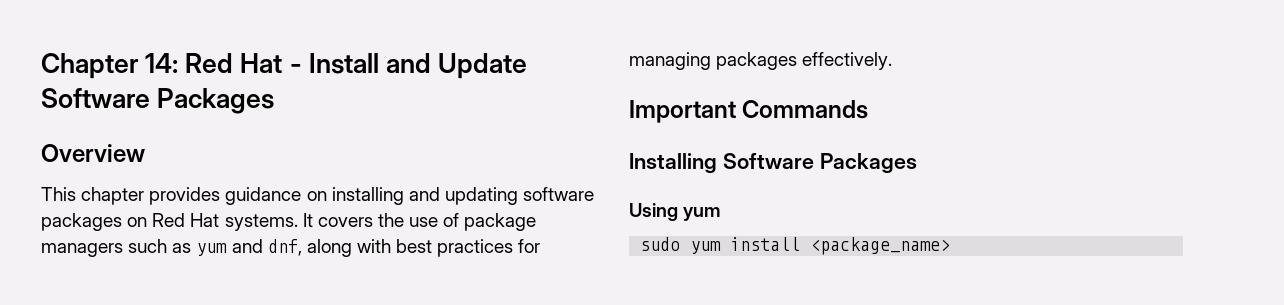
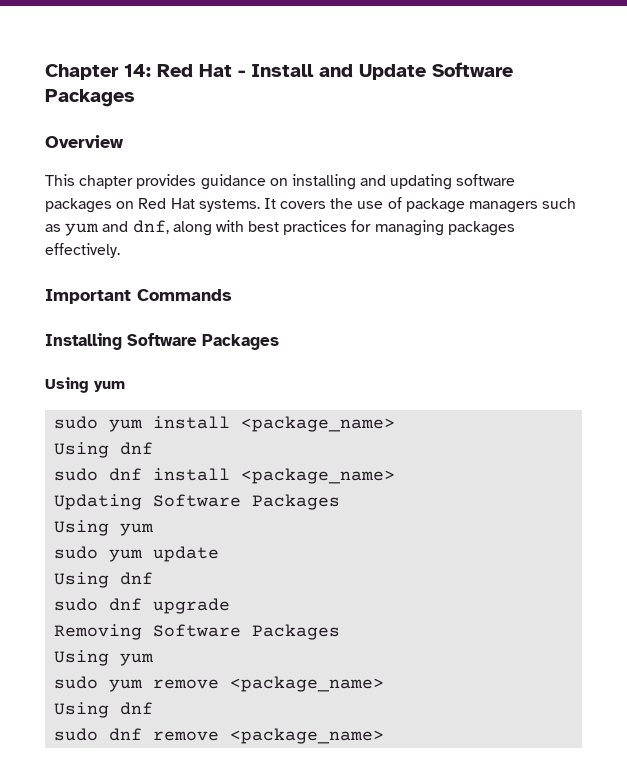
(951, 246) none -> [54,442,154,458] [54,468,396,484] [54,494,341,510] [54,520,155,536] [54,546,220,562] [54,572,154,588] [54,598,231,614] [54,624,341,640] [54,650,155,666] [54,676,385,692] [54,702,154,718] [54,728,385,744] // Using dnf // sudo dnf install <package_name> // Updating Software Packages // Using yum // sudo yum update // Using dnf // sudo dnf upgrade // Removing Software Packages // Using yum // sudo yum remove <package_name> // Using dnf // sudo dnf remove <package_name>

